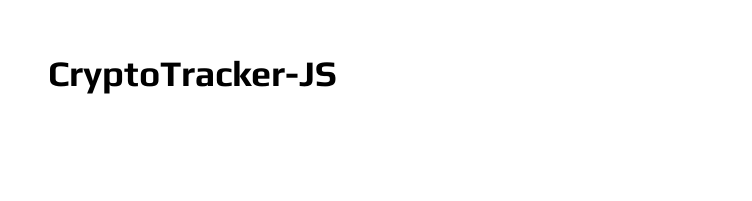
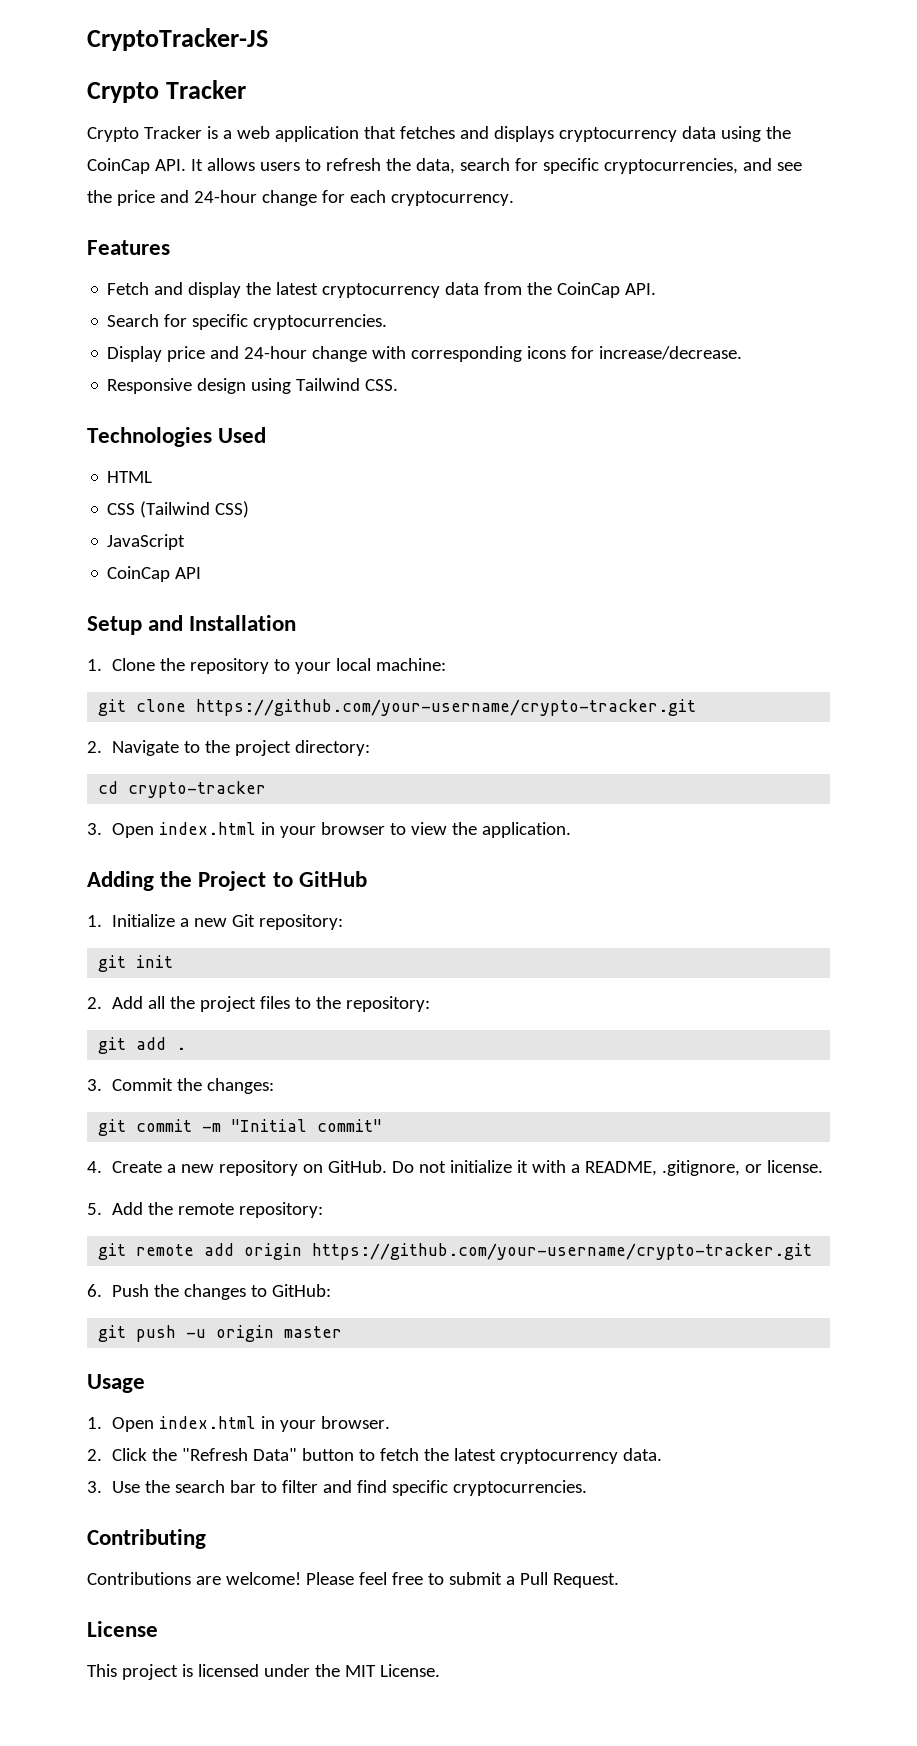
(337, 77) none -> [87,80,247,103] [87,126,791,142] [87,158,802,174] [87,190,514,206] [87,240,170,255] [107,282,657,298] [107,314,388,330] [107,346,743,362] [107,378,399,394] [87,427,267,447] [107,471,153,483] [107,501,250,518] [107,534,186,550] [107,566,202,582] [87,615,297,635] [87,658,446,674] [98,699,697,716] [87,740,370,756] [98,781,267,798] [87,822,571,838] [87,871,367,891] [87,914,343,930] [98,955,174,972] [87,996,430,1012] [98,1037,187,1054] [87,1078,274,1094] [98,1119,383,1136] [87,1160,823,1176] [87,1202,323,1218] [98,1243,813,1260] [87,1284,331,1300] [98,1325,343,1342] [87,1374,145,1393] [87,1416,390,1432] [87,1448,662,1464] [87,1480,587,1496] [87,1529,206,1549] [87,1572,619,1588] [87,1621,158,1637] [87,1664,440,1680] // Crypto Tracker // Crypto Tracker is a web application that fetches and displays cryptocurrency data using the CoinCap API. It allows users to refresh the data, search for specific cryptocurrencies, and see the price and 24-hour change for each cryptocurrency. // Features // Fetch and display the latest cryptocurrency data from the CoinCap API. // Search for specific cryptocurrencies. // Display price and 24-hour change with corresponding icons for increase/decrease. // Responsive design using Tailwind CSS. // Technologies Used // HTML // CSS (Tailwind CSS) // JavaScript // CoinCap API // Setup and Installation // 1. Clone the repository to your local machine: // git clone https://github.com/your-username/crypto-tracker.git // 2. Navigate to the project directory: // cd crypto-tracker // 3. Open index.html in your browser to view the application. // Adding the Project to GitHub // 1. Initialize a new Git repository: // git init // 2. Add all the project files to the repository: // git add . // 3. Commit the changes: // git commit -m "Initial commit" // 4. Create a new repository on GitHub. Do not initialize it with a README, .gitignore, or license. // 5. Add the remote repository: // git remote add origin https://github.com/your-username/crypto-tracker.git // 6. Push the changes to GitHub: // git push -u origin master // Usage // 1. Open index.html in your browser. // 2. Click the "Refresh Data" button to fetch the latest cryptocurrency data. // 3. Use the search bar to filter and find specific cryptocurrencies. // Contributing // Contributions are welcome! Please feel free to submit a Pull Request. // License // This project is licensed under the MIT License.

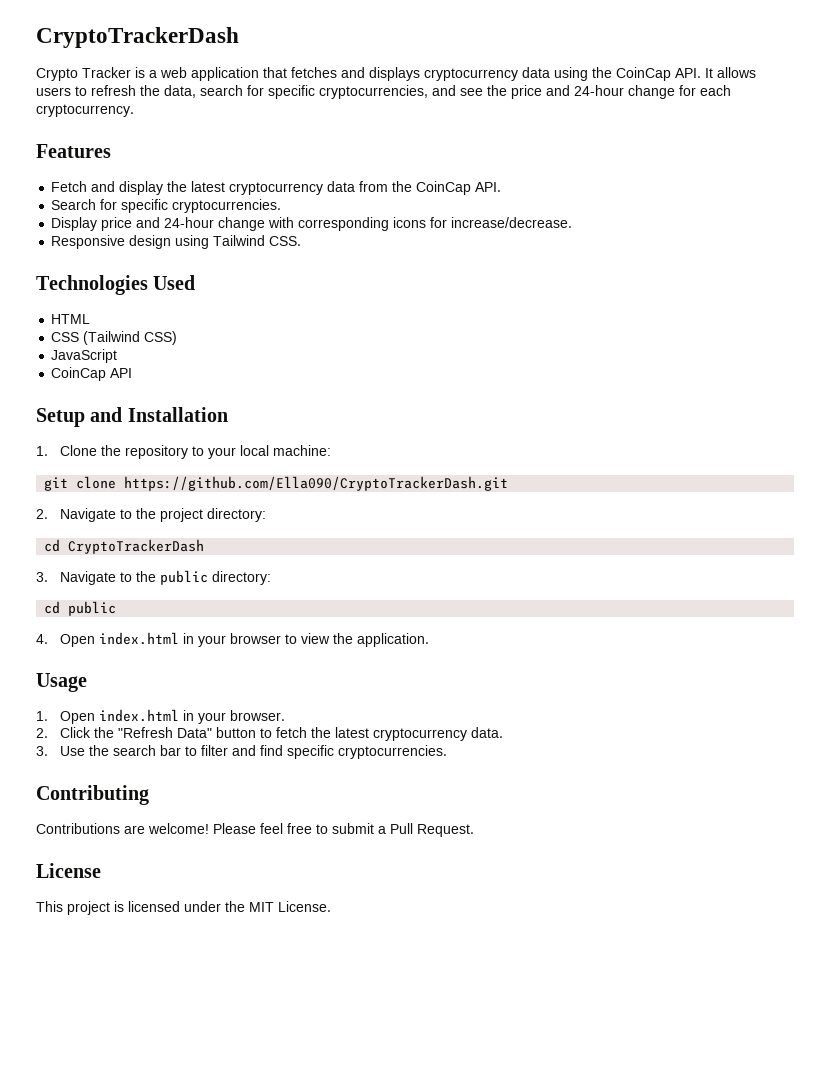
[87,28,268,51] [87,80,247,103] CryptoTracker-JS // Crypto Tracker -> [36,27,239,48] CryptoTrackerDash
[196,699,697,716] https://github.com/your-username/crypto-tracker.git -> [124,476,509,491] https://github.com/Ella090/CryptoTrackerDash.git
[128,781,267,798] [87,823,102,835] crypto-tracker // 3. -> [68,539,205,554] [36,570,271,585] [44,601,117,616] [36,634,48,644] CryptoTrackerDash // 3. Navigate to the public directory: // cd public // 4.
[87,871,367,891] [87,914,343,930] [98,955,174,972] [87,996,430,1012] [98,1037,187,1054] [87,1078,274,1094] [98,1119,383,1136] [87,1160,823,1176] [87,1202,323,1218] [98,1243,813,1260] [87,1284,331,1300] [98,1325,343,1342] // Adding the Project to GitHub // 1. Initialize a new Git repository: // git init // 2. Add all the project files to the repository: // git add . // 3. Commit the changes: // git commit -m "Initial commit" // 4. Create a new repository on GitHub. Do not initialize it with a README, .gitignore, or license. // 5. Add the remote repository: // git remote add origin https://github.com/your-username/crypto-tracker.git // 6. Push the changes to GitHub: // git push -u origin master -> (429, 640) none

